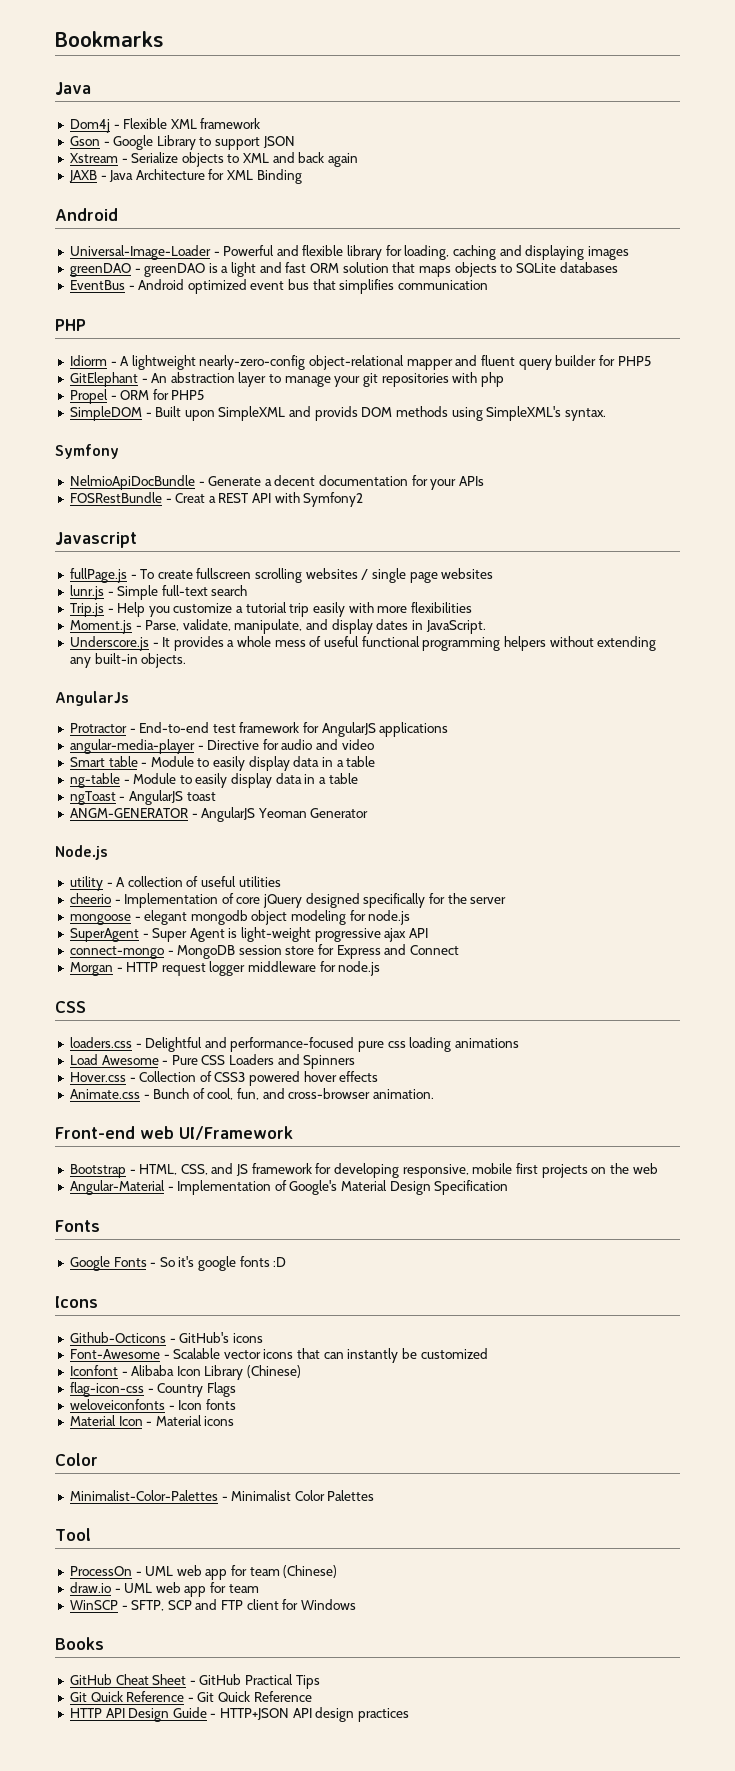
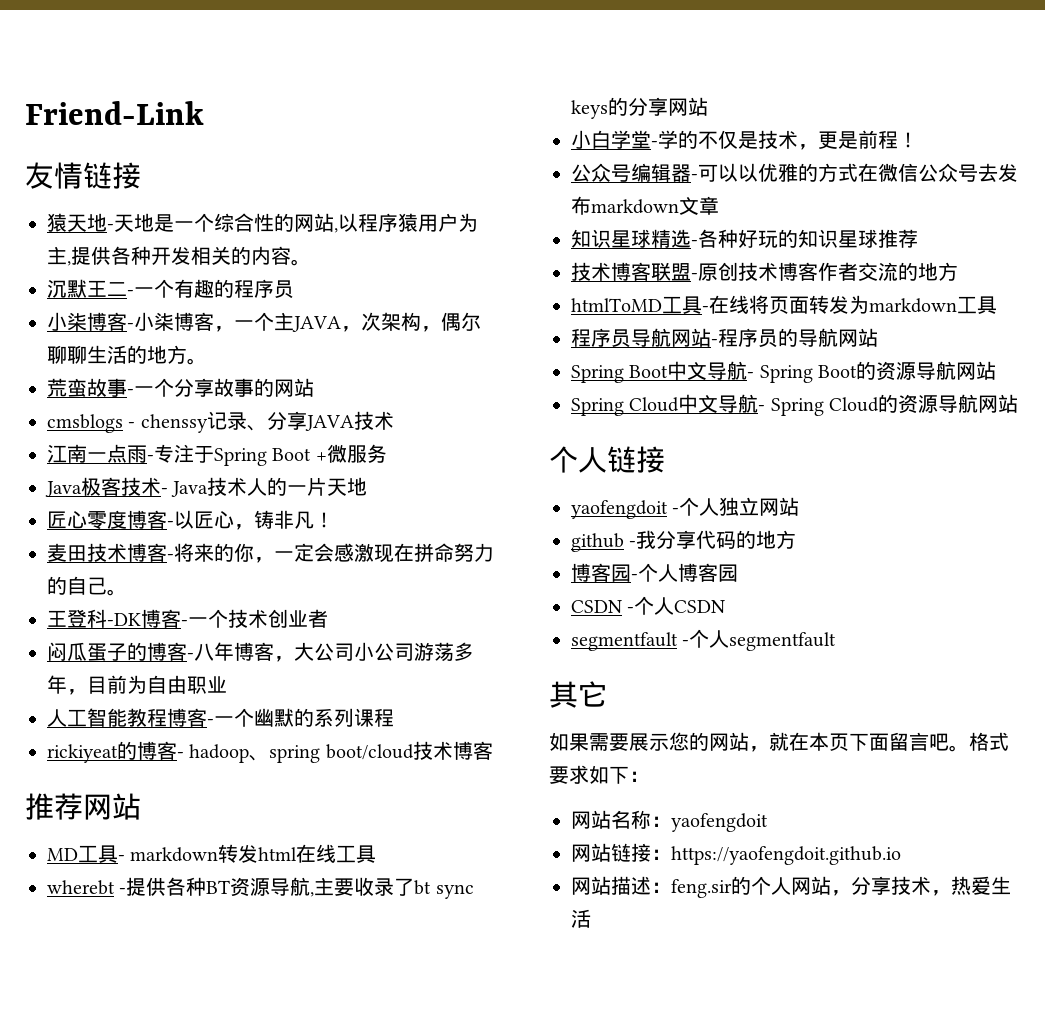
[55,31,164,47] [55,82,91,95] [69,118,261,133] [69,135,295,150] [69,152,359,167] [68,169,302,184] [55,208,118,221] [69,245,629,260] [69,262,618,277] [69,279,489,294] [55,319,86,331] [69,355,651,370] [69,372,504,387] [69,389,205,404] [69,406,606,421] [55,444,119,459] [69,475,485,490] [69,492,364,507] [55,532,137,548] [69,568,494,583] [69,585,248,600] [69,602,472,617] [69,619,486,634] [69,636,657,651] [69,653,187,668] [55,691,129,706] [69,722,449,737] [69,739,374,754] [69,756,376,771] [69,773,358,788] [69,790,216,805] [69,807,369,822] [55,845,108,860] [69,876,281,891] [69,893,507,908] [69,910,411,925] [69,927,429,942] [69,944,460,959] [69,961,381,976] [55,1001,86,1013] [69,1037,520,1052] [69,1054,356,1069] [69,1071,379,1086] [69,1088,435,1100] [55,1126,293,1140] [69,1163,658,1178] [69,1180,509,1195] [55,1220,100,1232] [69,1256,287,1271] [55,1296,98,1308] [69,1332,263,1343] [69,1348,488,1363] [69,1365,302,1380] [69,1382,236,1397] [69,1399,236,1410] [69,1415,235,1426] [55,1453,98,1466] [69,1490,375,1501] [55,1528,91,1541] [69,1565,338,1580] [69,1582,259,1597] [69,1599,356,1611] [55,1637,104,1650] [69,1674,320,1689] [69,1691,312,1702] [69,1707,410,1722] Bookmarks // Java // Dom4j - Flexible XML framework // Gson - Google Library to support JSON // Xstream - Serialize objects to XML and back again // JAXB - Java Architecture for XML Binding // Android // Universal-Image-Loader - Powerful and flexible library for loading, caching and displaying images // greenDAO - greenDAO is a light and fast ORM solution that maps objects to SQLite databases // EventBus - Android optimized event bus that simplifies communication // PHP // Idiorm - A lightweight nearly-zero-config object-relational mapper and fluent query builder for PHP5 // GitElephant - An abstraction layer to manage your git repositories with php // Propel - ORM for PHP5 // SimpleDOM - Built upon SimpleXML and provids DOM methods using SimpleXML's syntax. // Symfony // NelmioApiDocBundle - Generate a decent documentation for your APIs // FOSRestBundle - Creat a REST API with Symfony2 // Javascript // fullPage.js - To create fullscreen scrolling websites / single page websites // lunr.js - Simple full-text search // Trip.js - Help you customize a tutorial trip easily with more flexibilities // Moment.js - Parse, validate, manipulate, and display dates in JavaScript. // Underscore.js - It provides a whole mess of useful functional programming helpers without extending any built-in objects. // AngularJs // Protractor - End-to-end test framework for AngularJS applications // angular-media-player - Directive for audio and video // Smart table - Module to easily display data in a table // ng-table - Module to easily display data in a table // ngToast - AngularJS toast // ANGM-GENERATOR - AngularJS Yeoman Generator // Node.js // utility - A collection of useful utilities // cheerio - Implementation of core jQuery designed specifically for the server // mongoose - elegant mongodb object modeling for node.js // SuperAgent - Super Agent is light-weight progressive ajax API // connect-mongo - MongoDB session store for Express and Connect // Morgan - HTTP request logger middleware for node.js // CSS // loaders.css - Delightful and performance-focused pure css loading animations // Load Awesome - Pure CSS Loaders and Spinners // Hover.css - Collection of CSS3 powered hover effects // Animate.css - Bunch of cool, fun, and cross-browser animation. // Front-end web UI/Framework // Bootstrap - HTML, CSS, and JS framework for developing responsive, mobile first projects on the web // Angular-Material - Implementation of Google's Material Design Specification // Fonts // Google Fonts - So it's google fonts :D // Icons // Github-Octicons - GitHub's icons // Font-Awesome - Scalable vector icons that can instantly be customized // Iconfont - Alibaba Icon Library (Chinese) // flag-icon-css - Country Flags // weloveiconfonts - Icon fonts // Material Icon - Material icons // Color // Minimalist-Color-Palettes - Minimalist Color Palettes // Tool // ProcessOn - UML web app for team (Chinese) // draw.io - UML web app for team // WinSCP - SFTP, SCP and FTP client for Windows // Books // GitHub Cheat Sheet - GitHub Practical Tips // Git Quick Reference - Git Quick Reference // HTTP API Design Guide - HTTP+JSON API design practices -> [25,101,204,125] [25,162,141,189] [47,213,478,233] [47,246,311,266] [47,279,294,299] [47,312,481,332] [47,345,207,365] [47,378,314,397] [47,411,394,433] [47,444,387,466] [45,477,368,497] [47,510,334,530] [47,543,494,563] [47,576,127,596] [47,609,328,628] [47,642,474,662] [47,675,227,695] [47,708,394,727] [47,741,493,763] [25,793,141,820] [47,844,377,863] [47,877,474,899] [571,97,708,119] [571,130,918,150] [571,163,1018,183] [571,196,719,215] [571,229,918,248] [571,262,958,281] [571,295,997,314] [571,328,878,348] [571,361,997,383] [571,394,1019,416] [549,446,665,473] [571,497,800,519] [571,530,797,552] [571,563,738,582] [571,596,726,615] [571,629,837,651] [549,681,607,708] [549,732,1009,752] [549,765,649,784] [571,810,768,832] [571,843,901,865] [571,876,1011,898] [571,909,591,928] Friend-Link // 友情链接 // 猿天地-天地是一个综合性的网站,以程序猿用户为主,提供各种开发相关的内容。 // 沉默王二-一个有趣的程序员 // 小柒博客-小柒博客，一个主JAVA，次架构，偶尔聊聊生活的地方。 // 荒蛮故事-一个分享故事的网站 // cmsblogs - chenssy记录、分享JAVA技术 // 江南一点雨-专注于Spring Boot +微服务 // Java极客技术- Java技术人的一片天地 // 匠心零度博客-以匠心，铸非凡！ // 麦田技术博客-将来的你，一定会感激现在拼命努力的自己。 // 王登科-DK博客-一个技术创业者 // 闷瓜蛋子的博客-八年博客，大公司小公司游荡多年，目前为自由职业 // 人工智能教程博客-一个幽默的系列课程 // rickiyeat的博客- hadoop、spring boot/cloud技术博客 // 推荐网站 // MD工具- markdown转发html在线工具 // wherebt -提供各种BT资源导航,主要收录了bt sync keys的分享网站 // 小白学堂-学的不仅是技术，更是前程！ // 公众号编辑器-可以以优雅的方式在微信公众号去发布markdown文章 // 知识星球精选-各种好玩的知识星球推荐 // 技术博客联盟-原创技术博客作者交流的地方 // htmlToMD工具-在线将页面转发为markdown工具 // 程序员导航网站-程序员的导航网站 // Spring Boot中文导航- Spring Boot的资源导航网站 // Spring Cloud中文导航- Spring Cloud的资源导航网站 // 个人链接 // yaofengdoit -个人独立网站 // github -我分享代码的地方 // 博客园-个人博客园 // CSDN -个人CSDN // segmentfault -个人segmentfault // 其它 // 如果需要展示您的网站，就在本页下面留言吧。格式要求如下： // 网站名称：yaofengdoit // 网站链接：https://yaofengdoit.github.io // 网站描述：feng.sir的个人网站，分享技术，热爱生活

